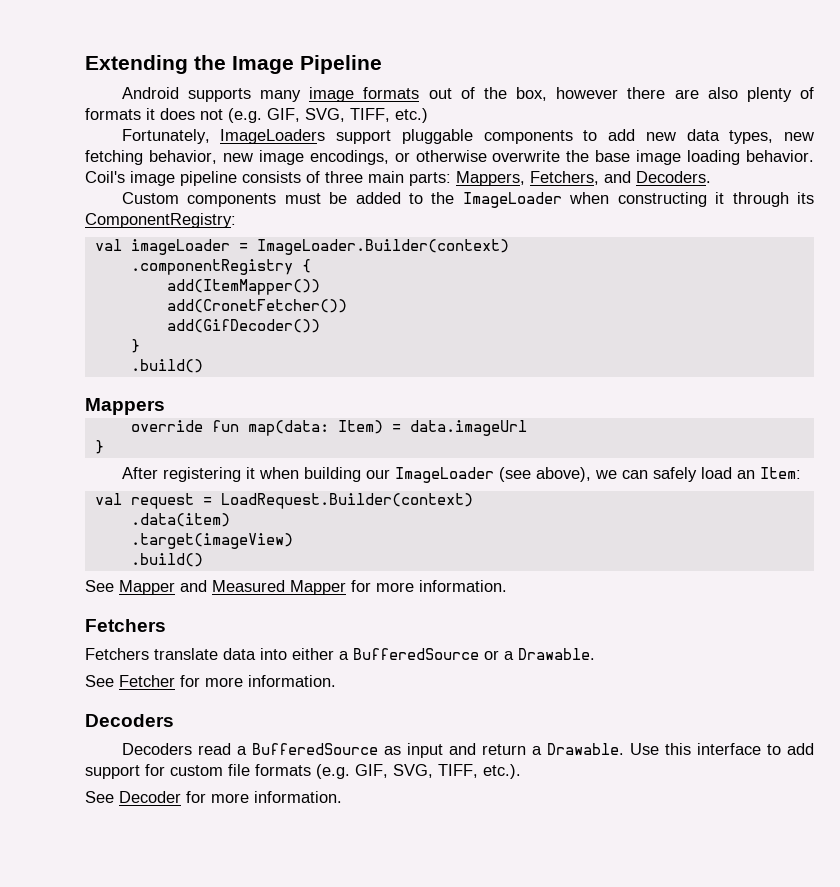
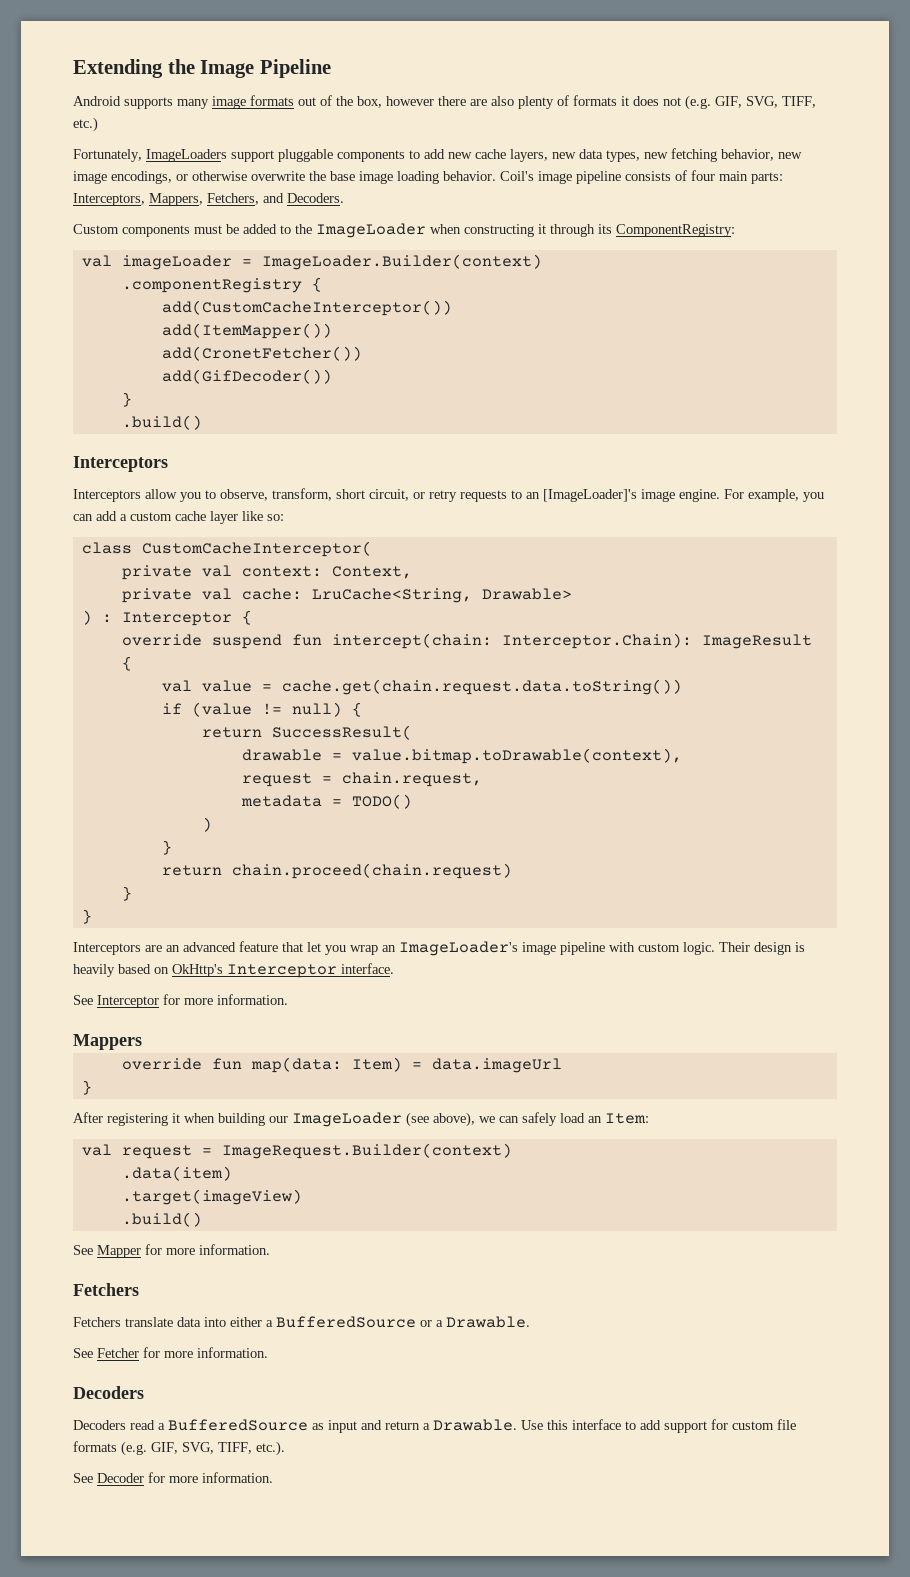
(676, 136) none -> [475,149,576,162] cache layers, new
[325,171,363,183] three -> [691,170,715,181] four
(451, 179) none -> [73,193,145,206] Interceptors,
(311, 266) none -> [161,300,452,316] // add(CustomCacheInterceptor())
(203, 366) none -> [73,456,168,472] [73,488,824,502] [73,511,284,524] [81,541,372,557] [121,565,412,580] [121,588,572,603] [81,610,252,626] [121,633,812,649] [121,656,132,671] [161,679,682,695] [161,702,362,717] [201,725,412,740] [241,748,682,764] [241,772,482,787] [240,794,412,809] [201,817,212,832] [161,840,172,855] [161,863,512,879] [121,886,132,901] [81,909,92,924] [73,941,805,956] [73,963,394,978] [73,994,288,1008] // Interceptors // Interceptors allow you to observe, transform, short circuit, or retry requests to an [ImageLoader]'s image engine. For example, you can add a custom cache layer like so: // class CustomCacheInterceptor( // private val context: Context, // private val cache: LruCache<String, Drawable> // ) : Interceptor { // override suspend fun intercept(chain: Interceptor.Chain): ImageResult { // val value = cache.get(chain.request.data.toString()) // if (value != null) { // return SuccessResult( // drawable = value.bitmap.toDrawable(context), // request = chain.request, // metadata = TODO() // ) // } // return chain.proceed(chain.request) // } // } // Interceptors are an advanced feature that let you wrap an ImageLoader's image pipeline with custom logic. Their design is heavily based on OkHttp's Interceptor interface. // See Interceptor for more information.
[220,493,473,509] LoadRequest.Builder(context) -> [221,1143,512,1159] ImageRequest.Builder(context)
[180,580,346,595] and Measured Mapper -> (141, 1251) none

